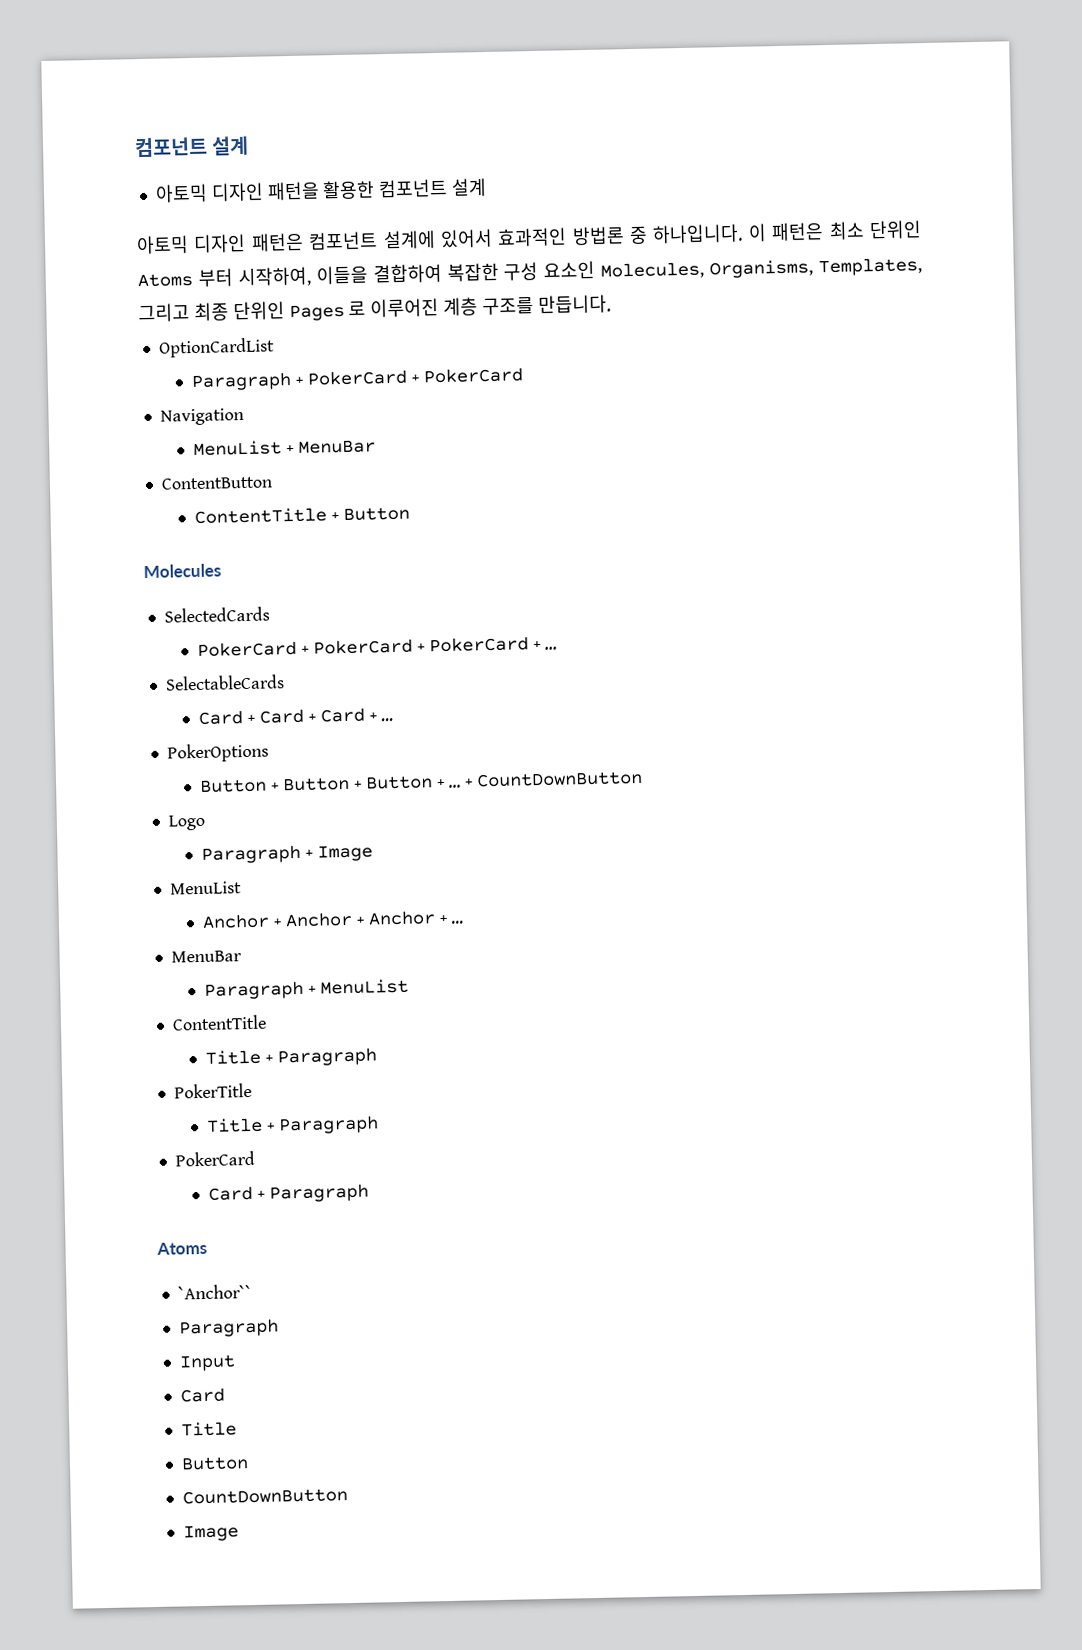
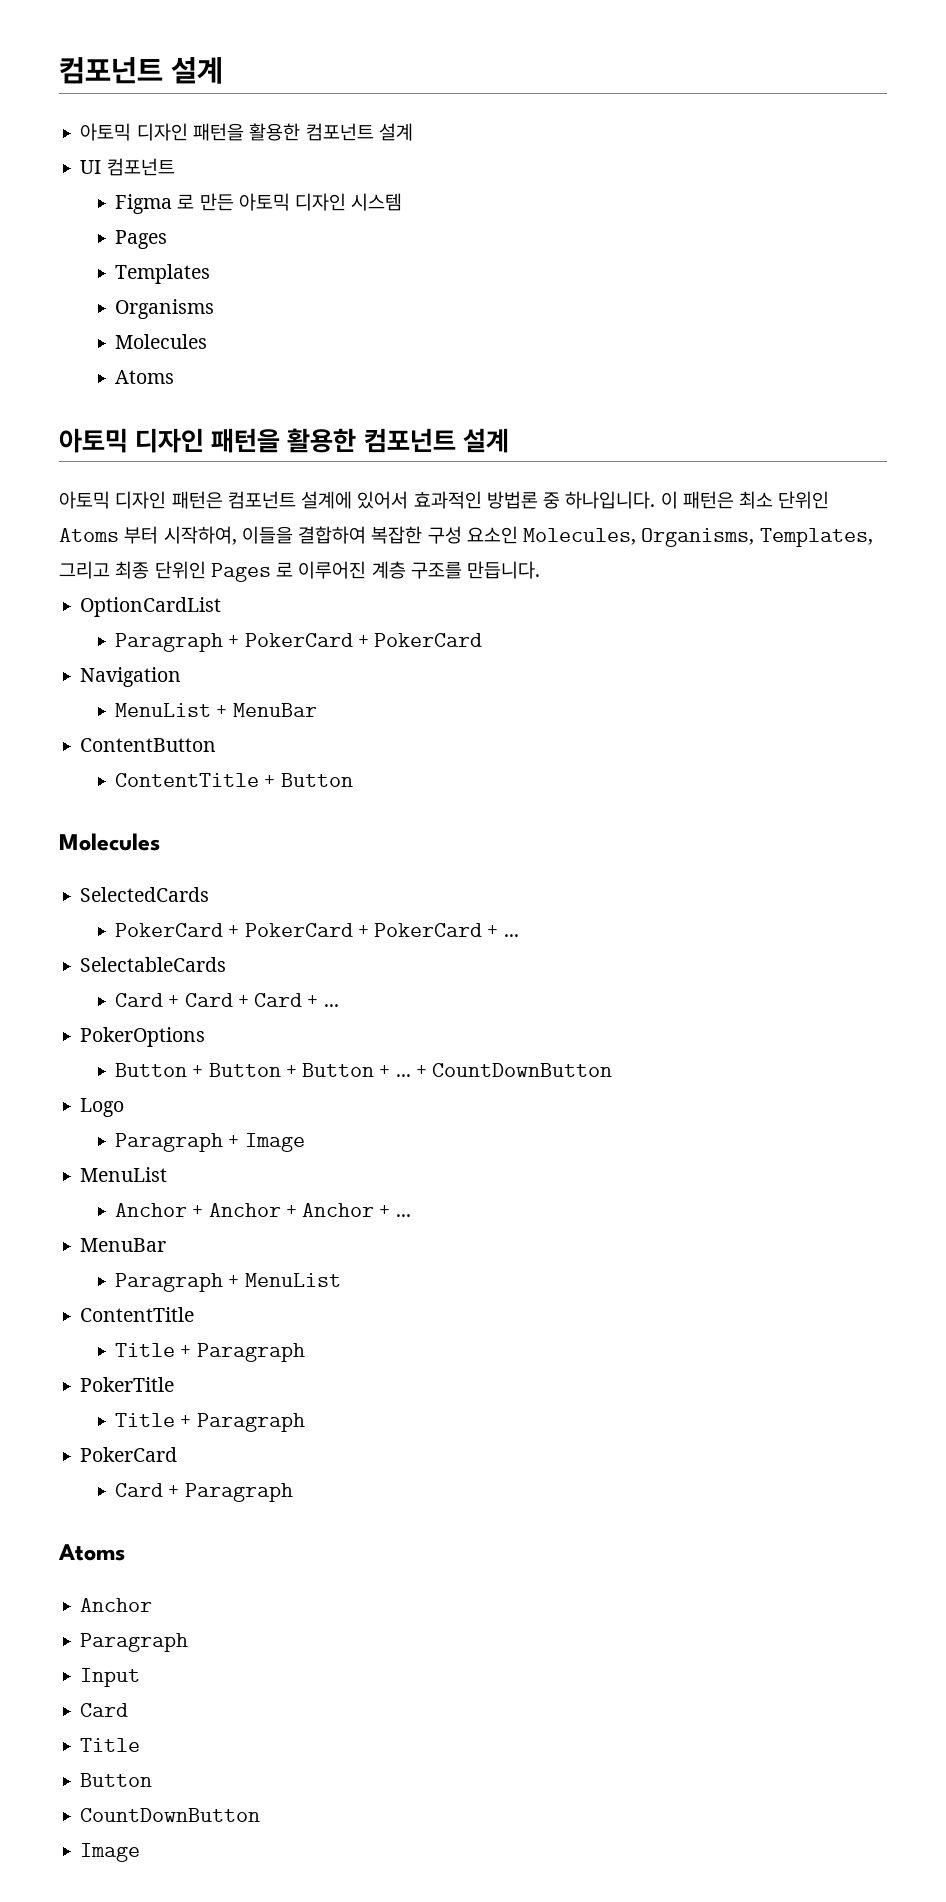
(488, 187) none -> [80,158,175,176] [115,193,403,214] [115,230,168,249] [115,264,211,284] [115,299,215,319] [115,334,208,349] [115,370,175,384] [59,428,509,453] // UI 컴포넌트 // Figma 로 만든 아토믹 디자인 시스템 // Pages // Templates // Organisms // Molecules // Atoms // 아토믹 디자인 패턴을 활용한 컴포넌트 설계
[177,1284,252,1300] `Anchor`` -> [80,1598,153,1612] Anchor

